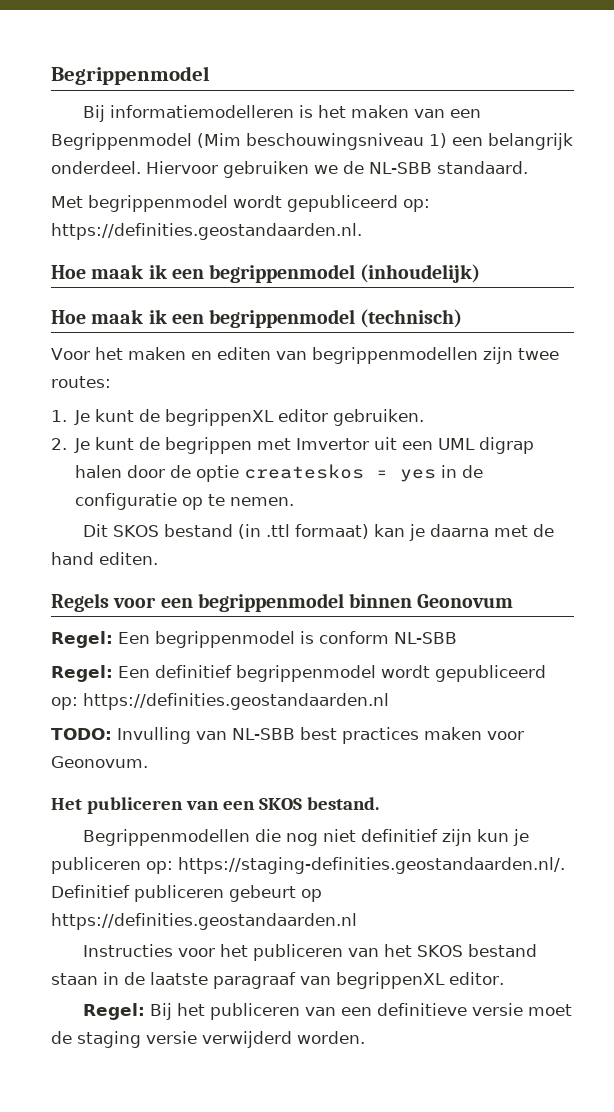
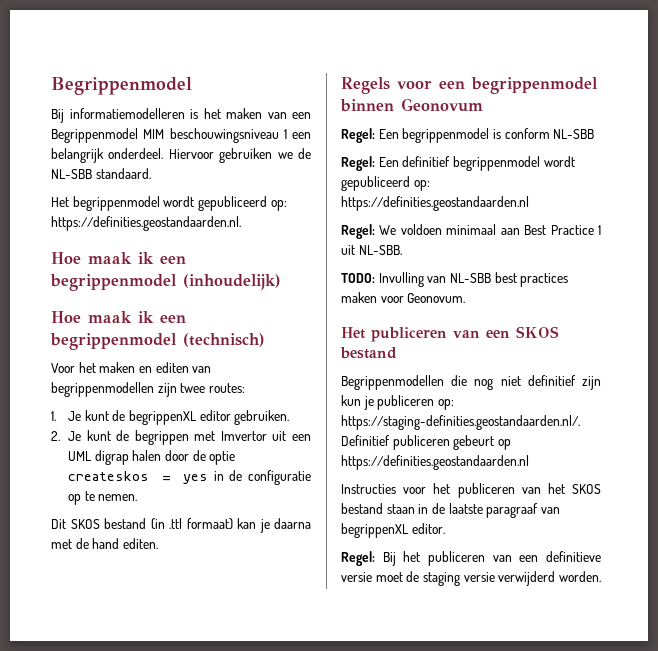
[197,133,447,150] (Mim beschouwingsniveau 1) -> [143,128,287,143] MIM beschouwingsniveau 1
[51,196,83,208] Met -> [51,197,69,207] Het
(389, 701) none -> [341,224,601,239] [341,245,402,255] // Regel: We voldoen minimaal aan Best Practice 1 uit NL-SBB.
[306,797,379,810] bestand. -> [340,347,397,359] bestand

